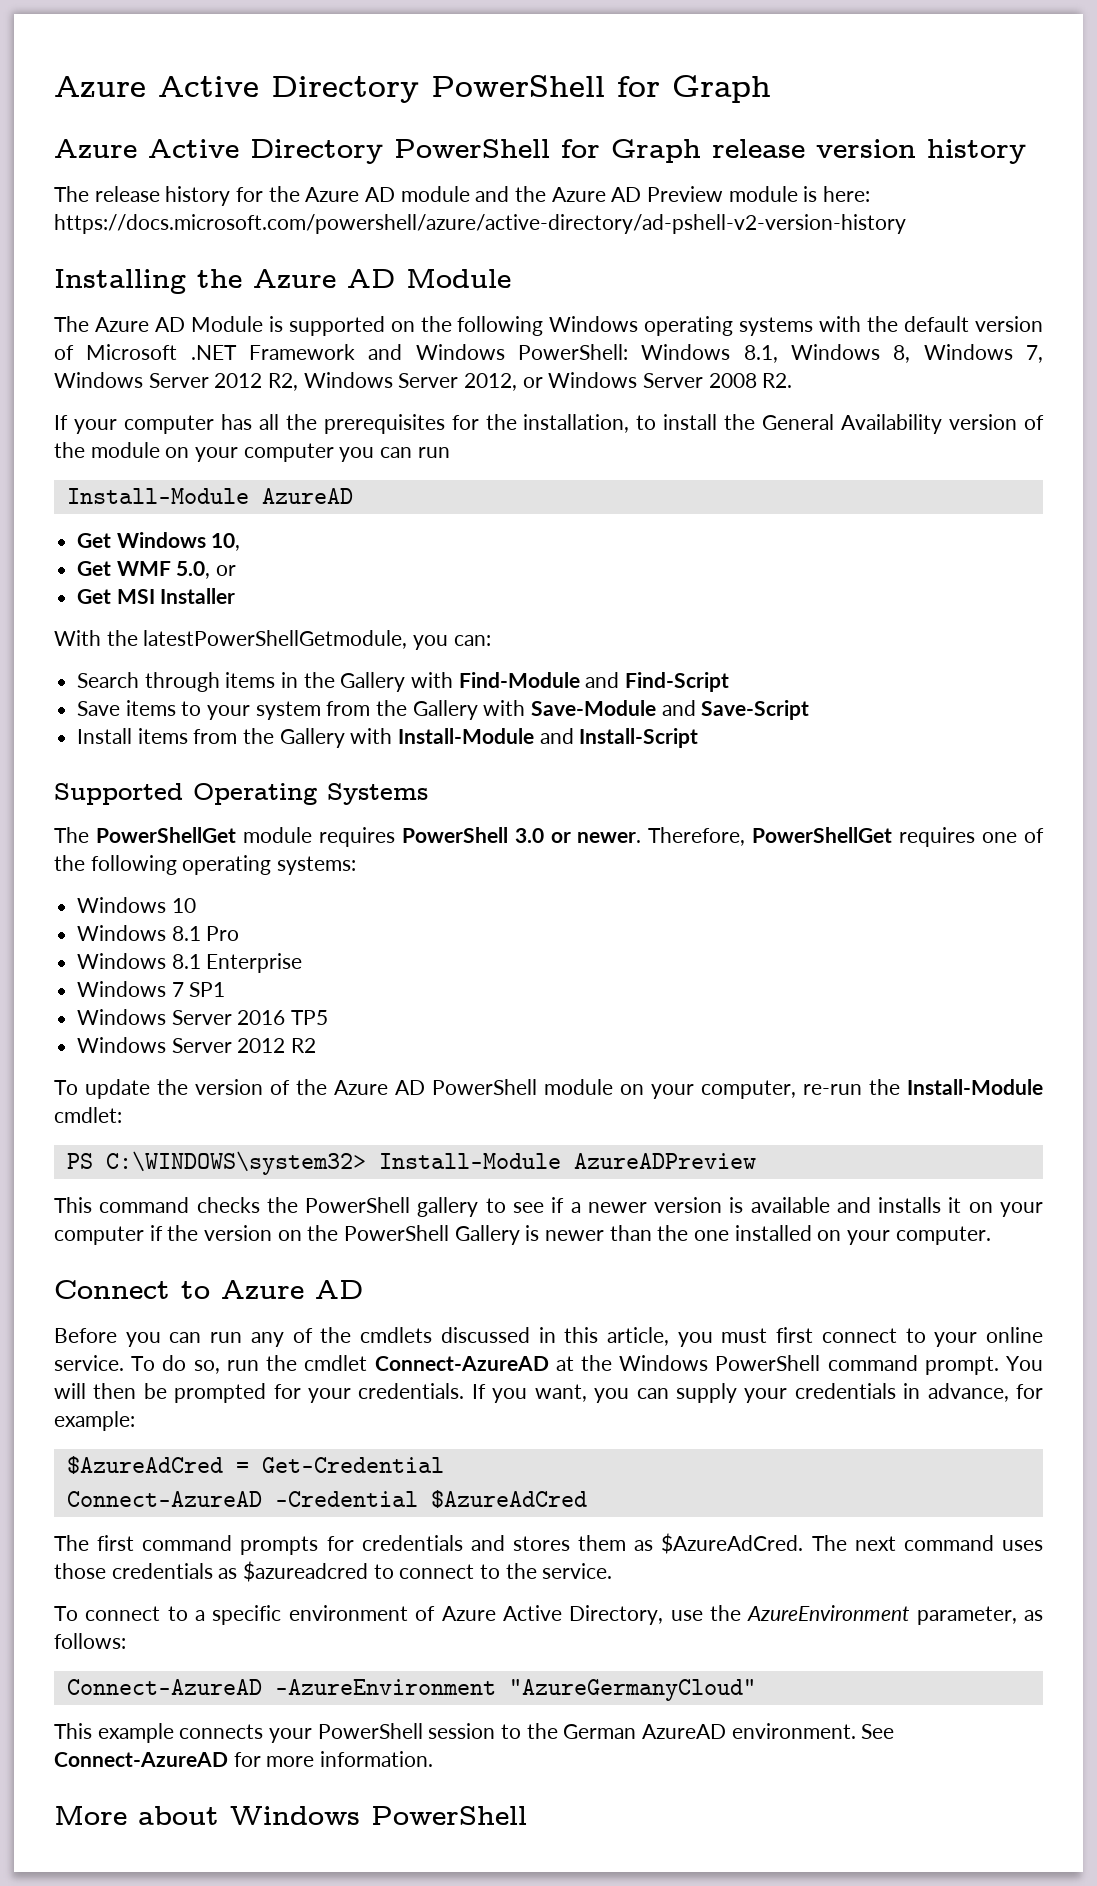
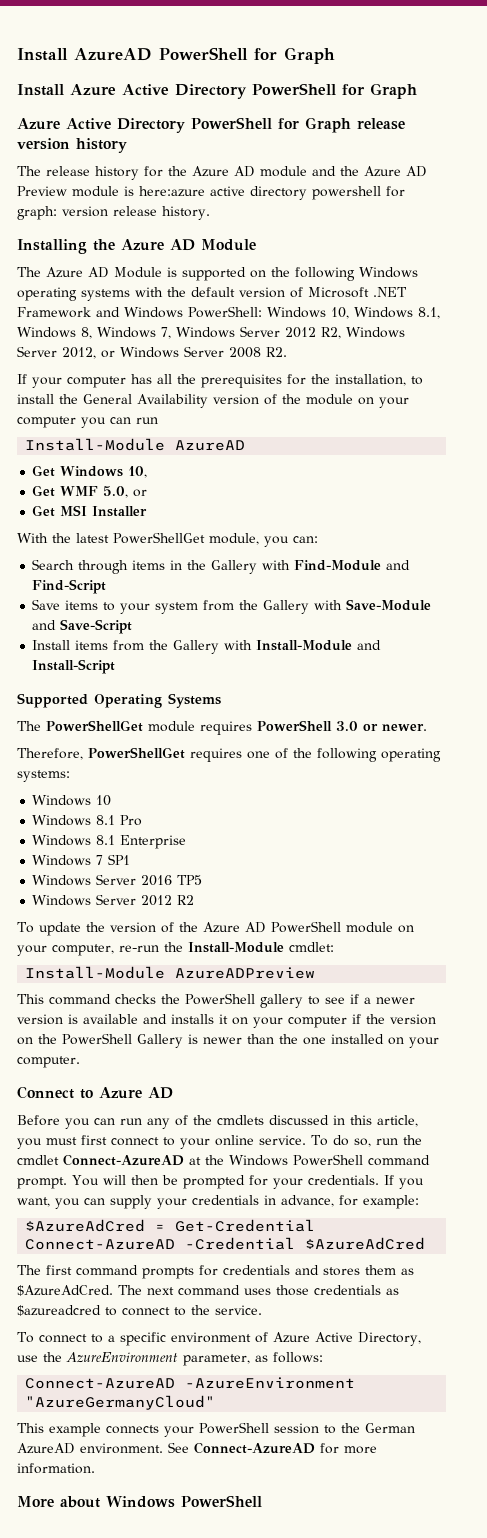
(54, 87) none -> [17,47,335,64] [17,84,64,96] Install AzureAD PowerShell for Graph // Install
[823,186,871,202] [54,214,906,234] here: https://docs.microsoft.com/powershell/azure/active-directory/ad-pshell-v2-version-history -> [139,186,405,200] [17,206,210,220] here:azure active directory powershell for graph: version release history.
(731, 352) none -> [331,307,413,319] 10, Windows
[143,630,408,649] latestPowerShellGetmodule, -> [76,532,259,545] latest PowerShellGet module,
(642, 837) none -> (427, 727) //
[66,1151,366,1175] PS C:\WINDOWS\system32> -> (334, 947) none

